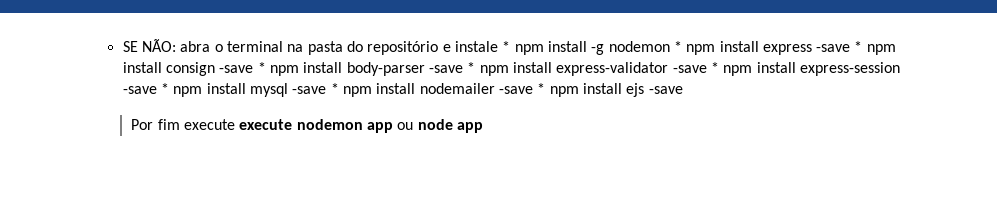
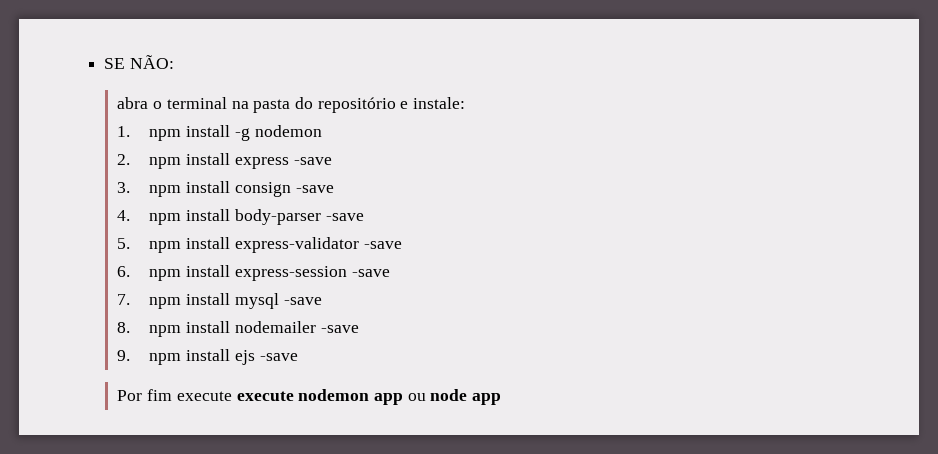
(177, 45) none -> (175, 62) //
[454,41,511,52] instale * -> [413,97,466,109] [117,126,131,137] instale: // 1.
[673,41,682,52] * -> [117,154,131,165] // 2.
[854,41,863,52] * -> [117,182,131,193] // 3.
[257,62,266,73] * -> [117,210,131,221] // 4.
[467,62,476,73] * -> [117,238,131,249] // 5.
[710,62,719,73] * -> [117,266,131,277] // 6.
[161,83,170,94] * -> [117,294,131,305] // 7.
[330,83,339,94] * -> [117,322,131,333] // 8.
[537,83,546,94] * -> [117,350,131,361] // 9.

